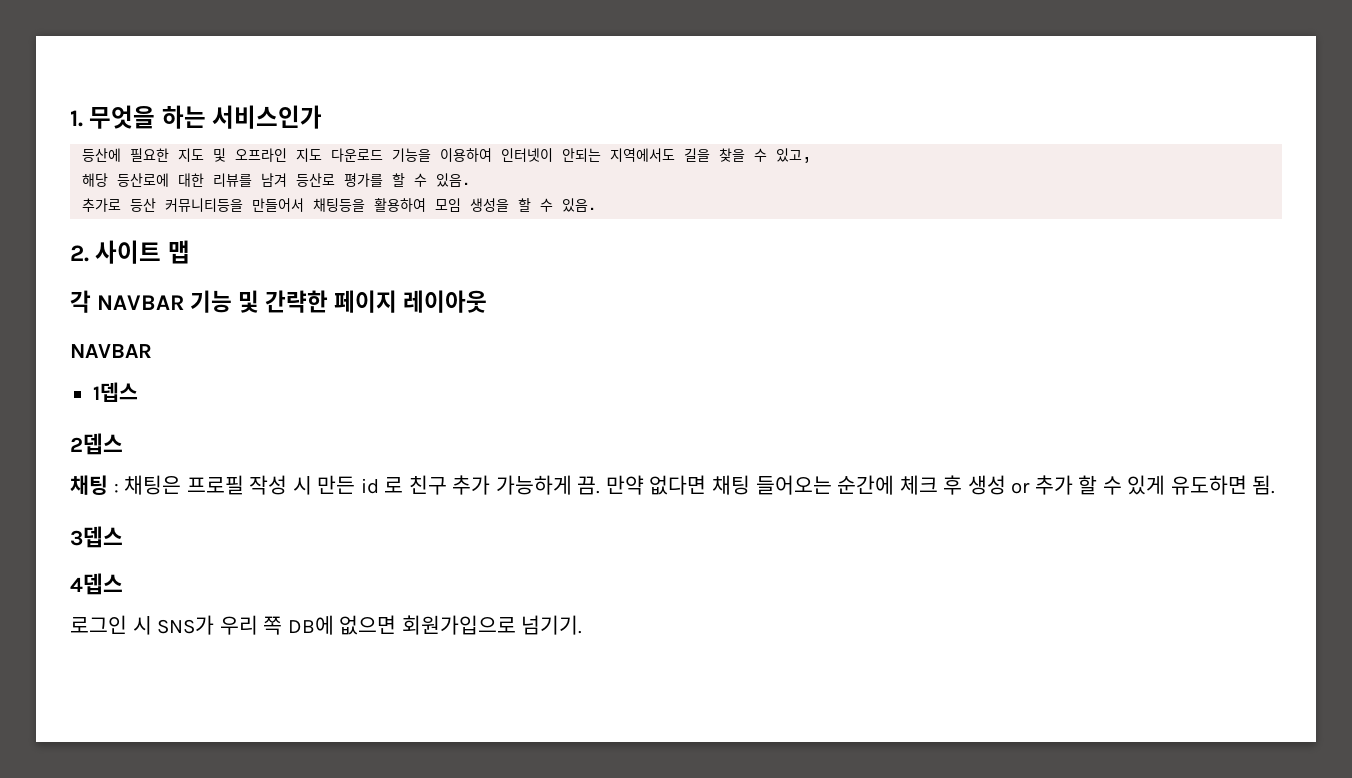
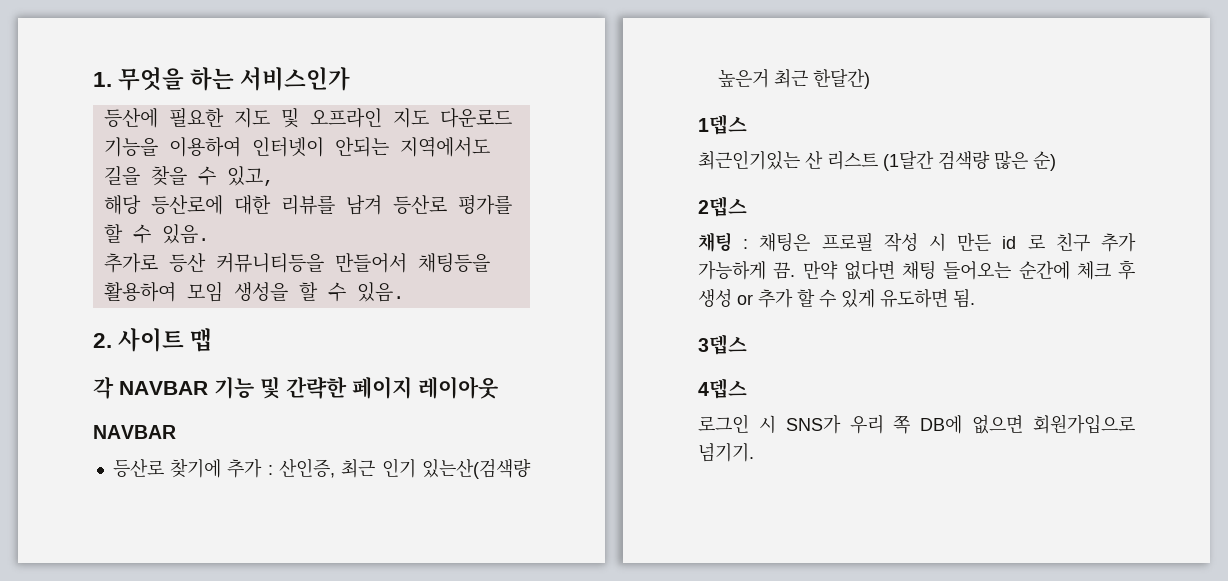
[92,382,138,402] 1뎁스 -> [112,458,531,479] [717,69,870,89] [698,114,747,135] [698,150,1056,171] 등산로 찾기에 추가 : 산인증, 최근 인기 있는산(검색량 높은거 최근 한달간) // 1뎁스 // 최근인기있는 산 리스트 (1달간 검색량 많은 순)

